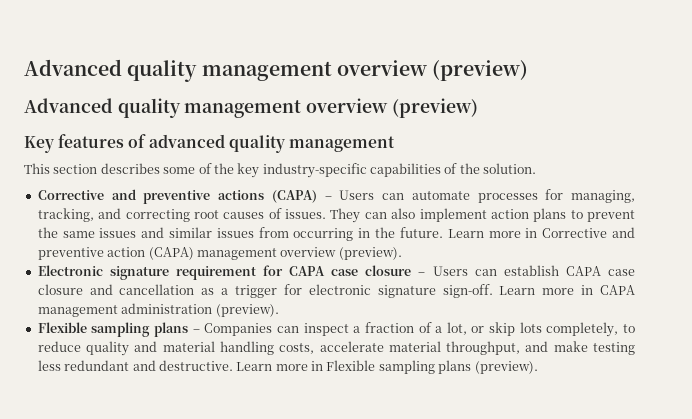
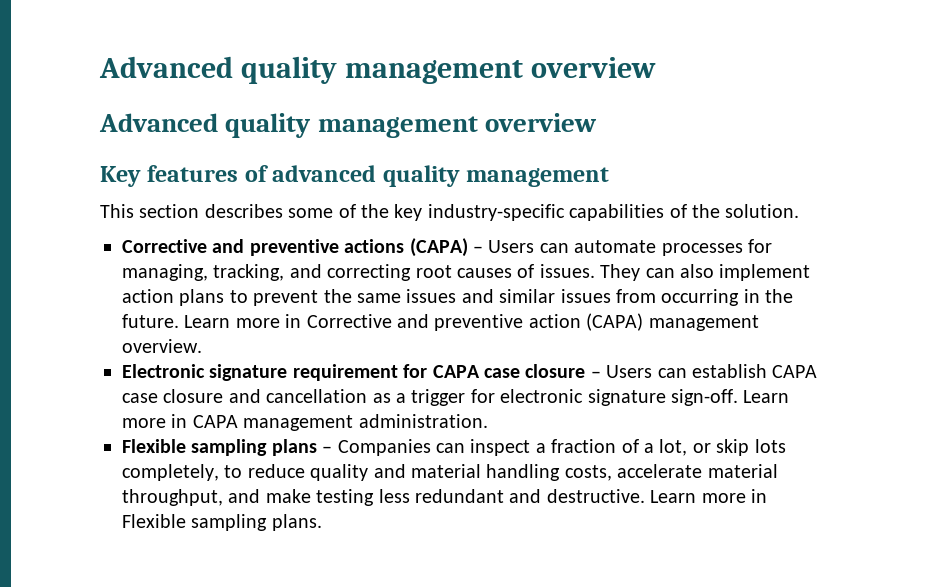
[24,59,529,82] [24,98,478,118] Advanced quality management overview (preview) // Advanced quality management overview (preview) -> [99,56,657,84] [99,113,597,138] Advanced quality management overview // Advanced quality management overview
[280,247,402,260] overview (preview). -> [122,339,202,353] overview.
[121,303,279,317] administration (preview). -> [358,414,488,428] administration.
[438,360,538,374] plans (preview). -> [271,514,322,531] plans.

